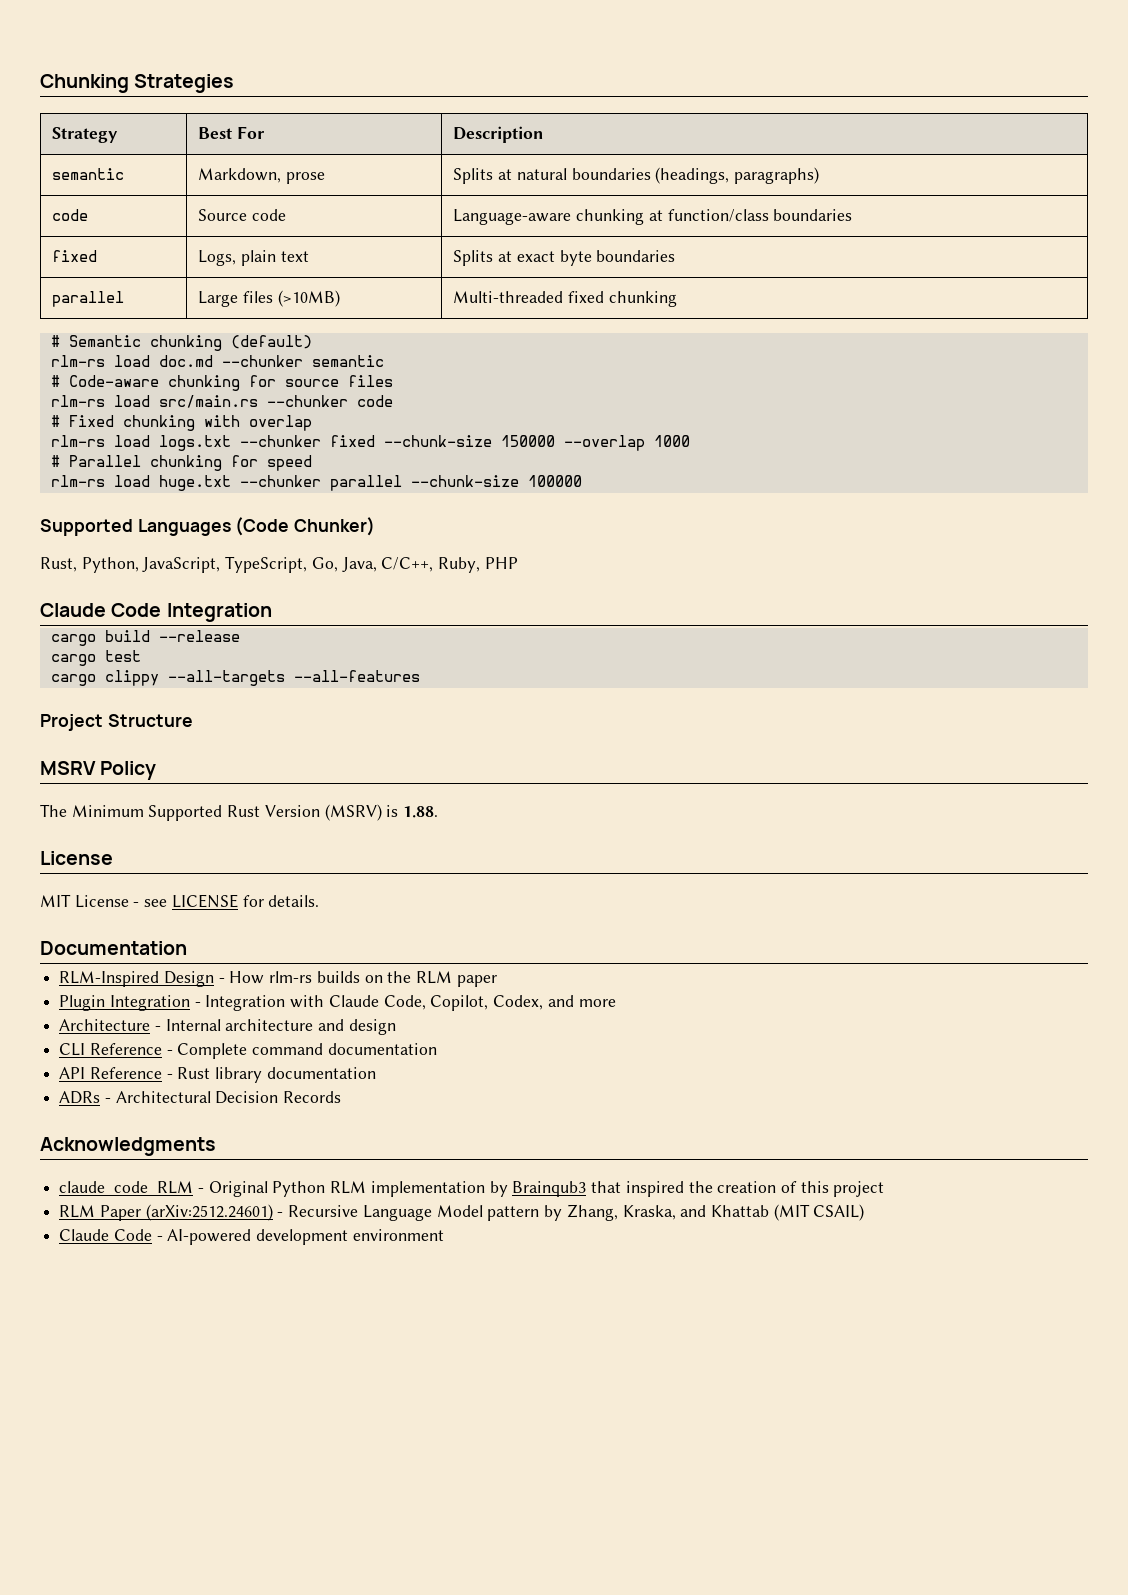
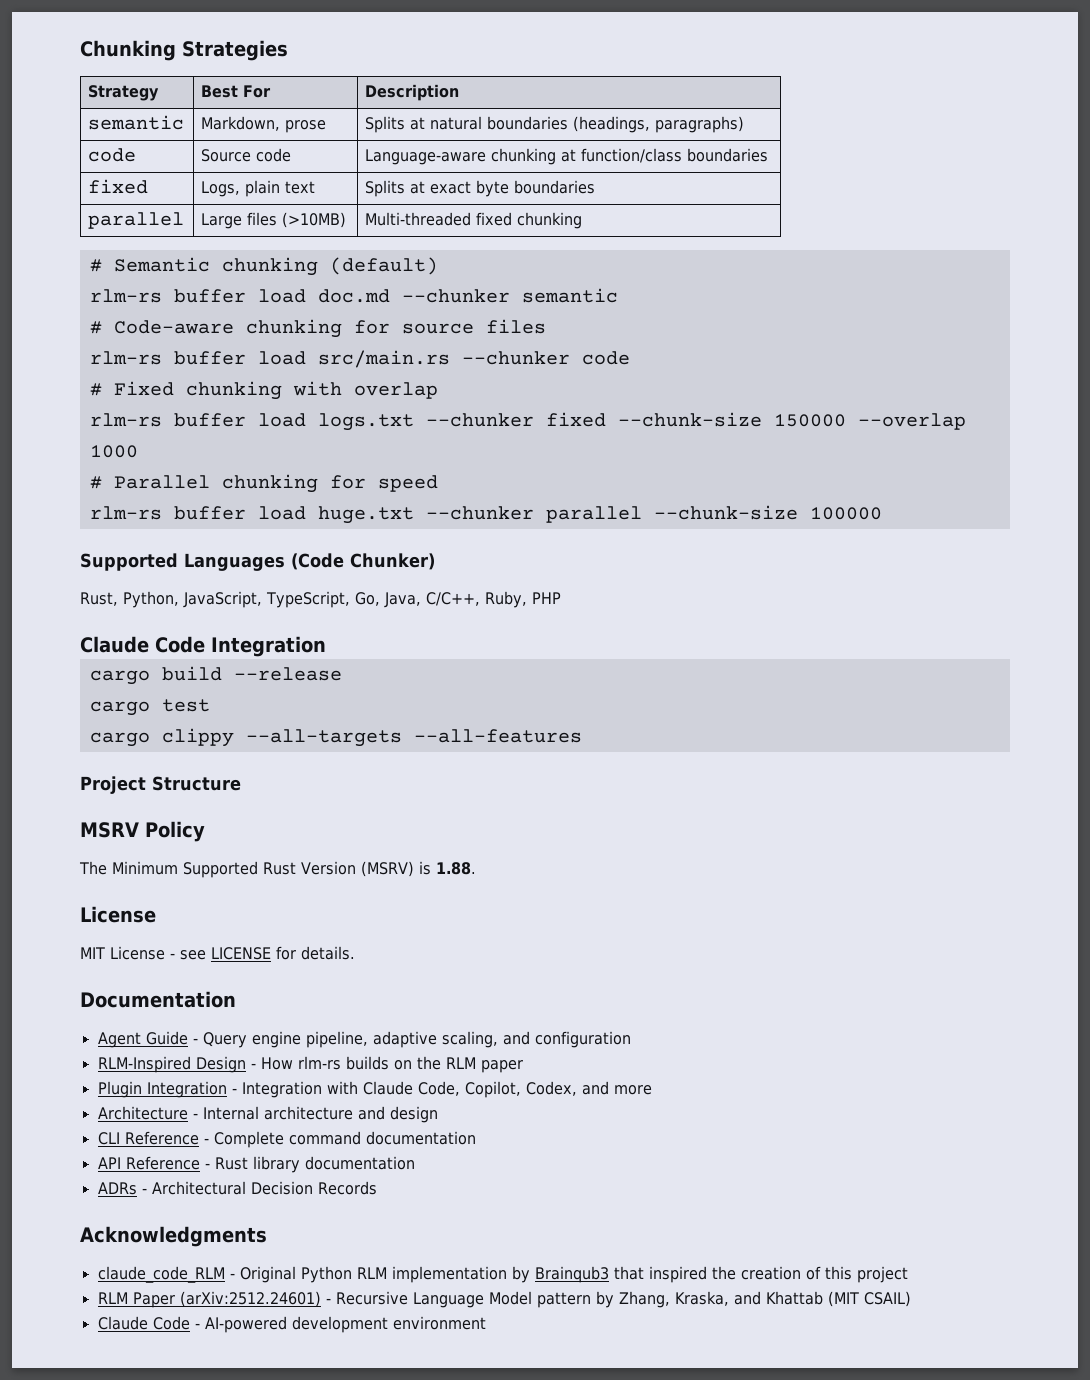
(105, 361) none -> [173,289,246,303] buffer
(105, 401) none -> [173,351,246,365] buffer
(105, 441) none -> [173,413,246,427] buffer
(105, 481) none -> [173,506,246,520] buffer
(187, 948) none -> [97,1031,631,1048] // Agent Guide - Query engine pipeline, adaptive scaling, and configuration

